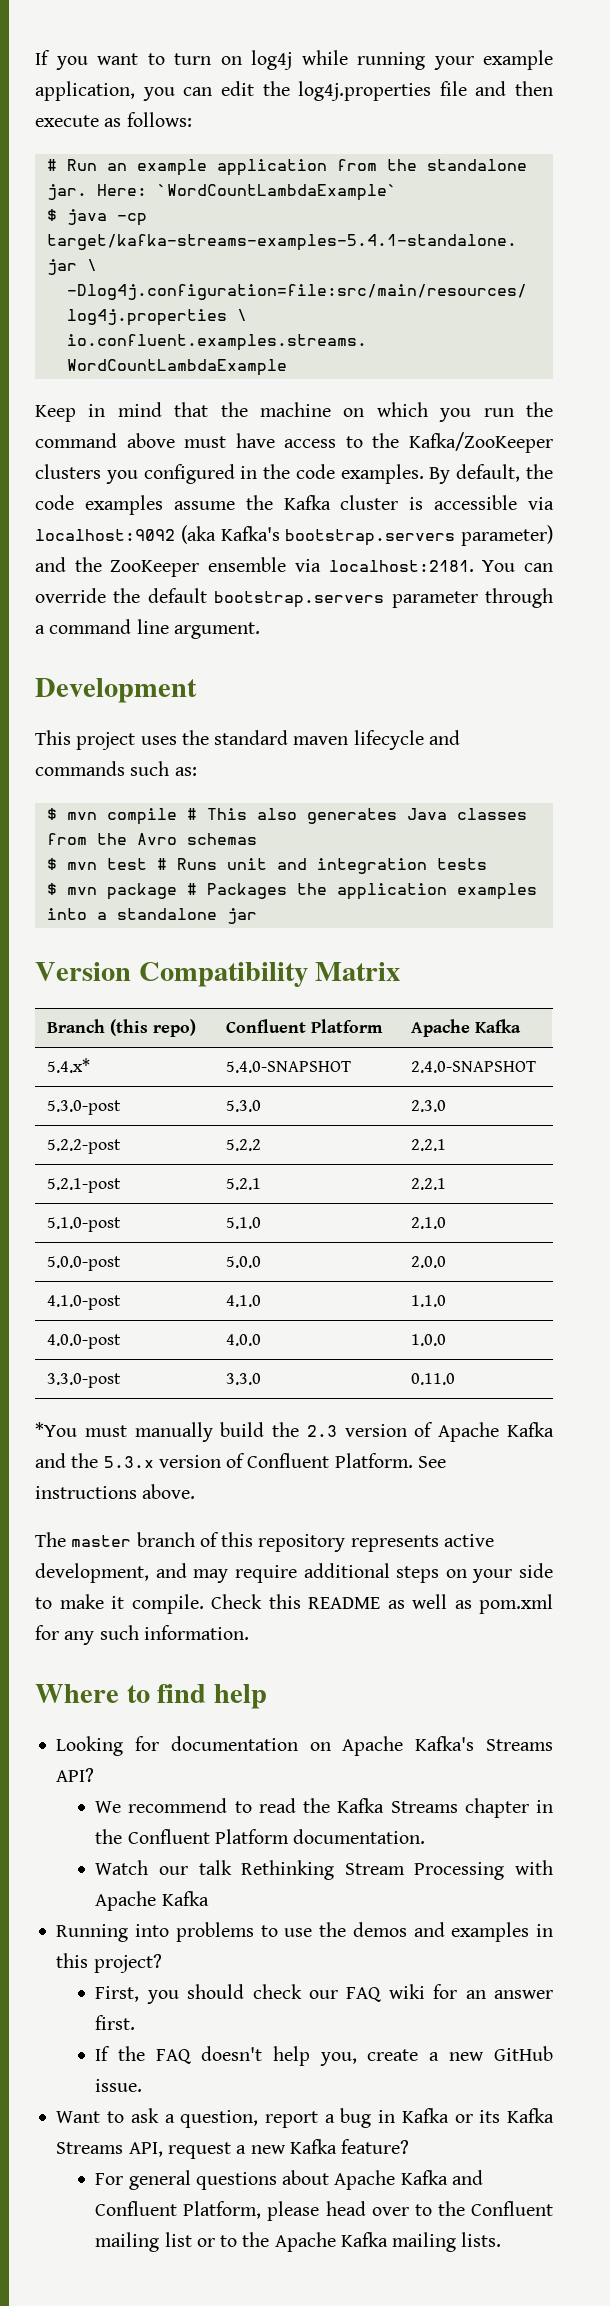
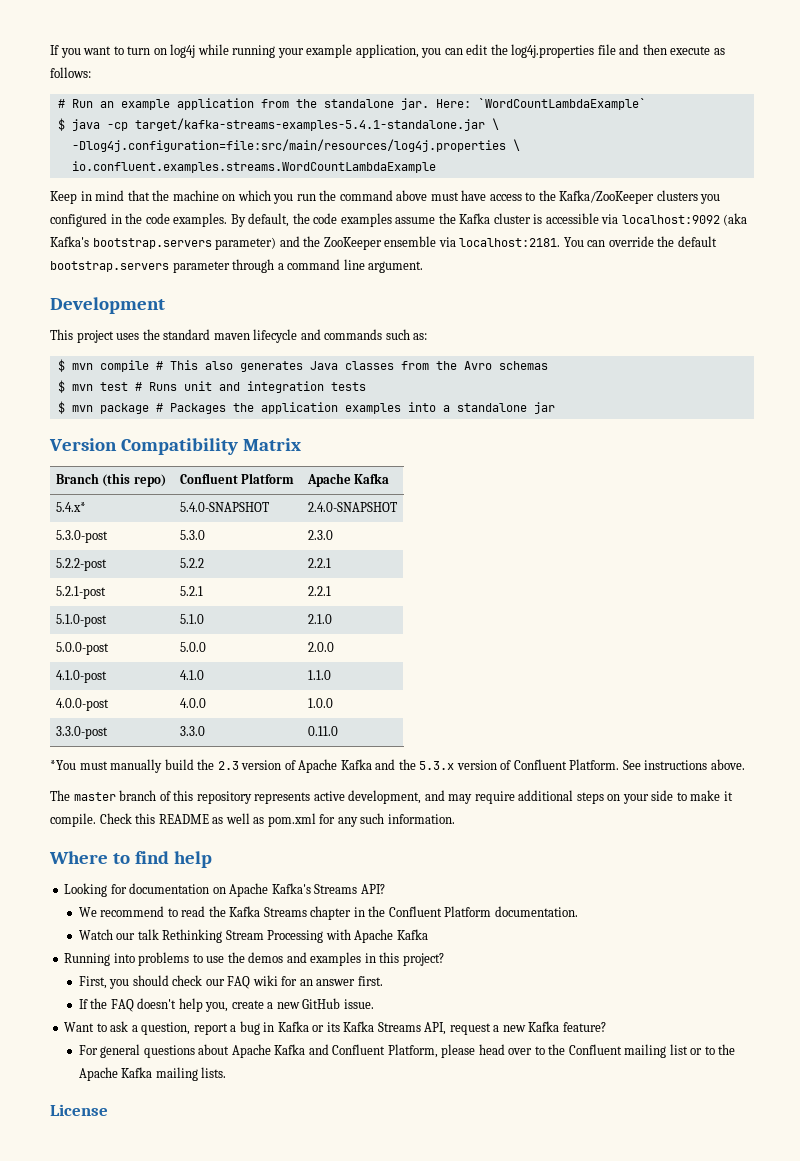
(502, 2239) none -> [50,1104,108,1116] // License

